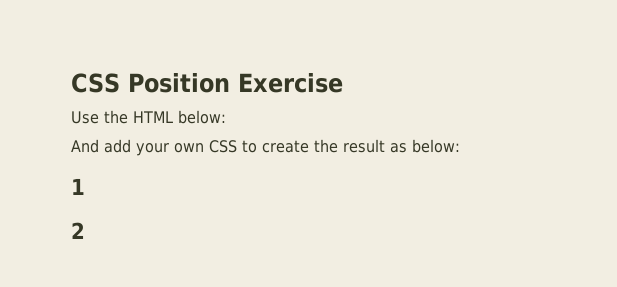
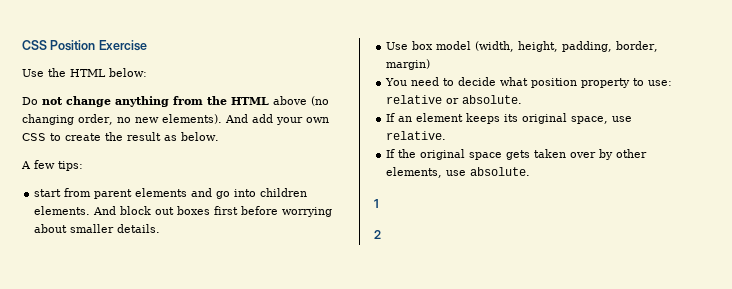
(226, 117) none -> [22,96,329,107] [22,114,222,125] Do not change anything from the HTML above (no changing order, no new elements).
[412,139,460,153] below: -> [181,132,219,141] [21,160,83,171] [34,188,308,199] [34,206,333,217] [34,224,161,233] [386,41,659,52] [386,59,431,70] [385,77,673,88] [386,95,523,104] [386,113,633,124] [386,131,447,140] [386,149,648,160] [386,167,531,178] below. // A few tips: // start from parent elements and go into children elements. And block out boxes first before worrying about smaller details. // Use box model (width, height, padding, border, margin) // You need to decide what position property to use: relative or absolute. // If an element keeps its original space, use relative. // If the original space gets taken over by other elements, use absolute.

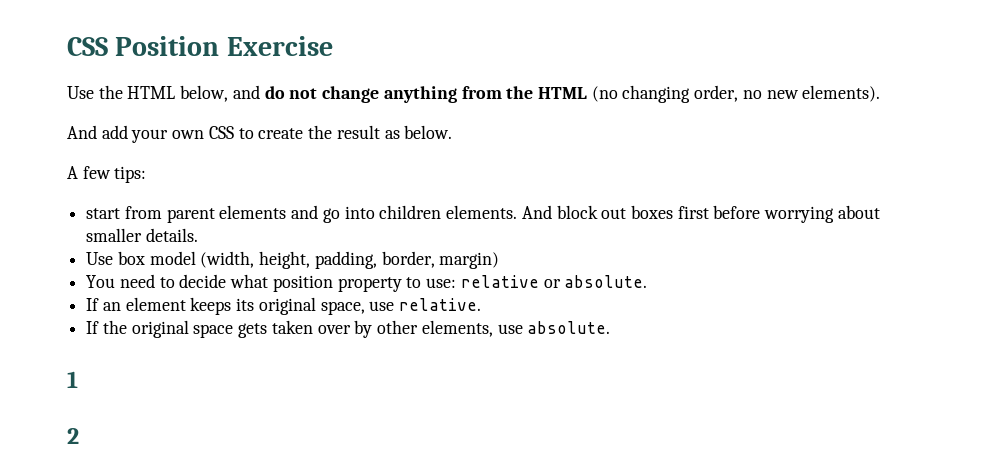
[109,68,147,77] [22,97,38,105] below: // Do -> [180,85,285,102] below, and do
[273,96,307,105] above -> (587, 93) none
(222, 119) none -> (881, 93) //

